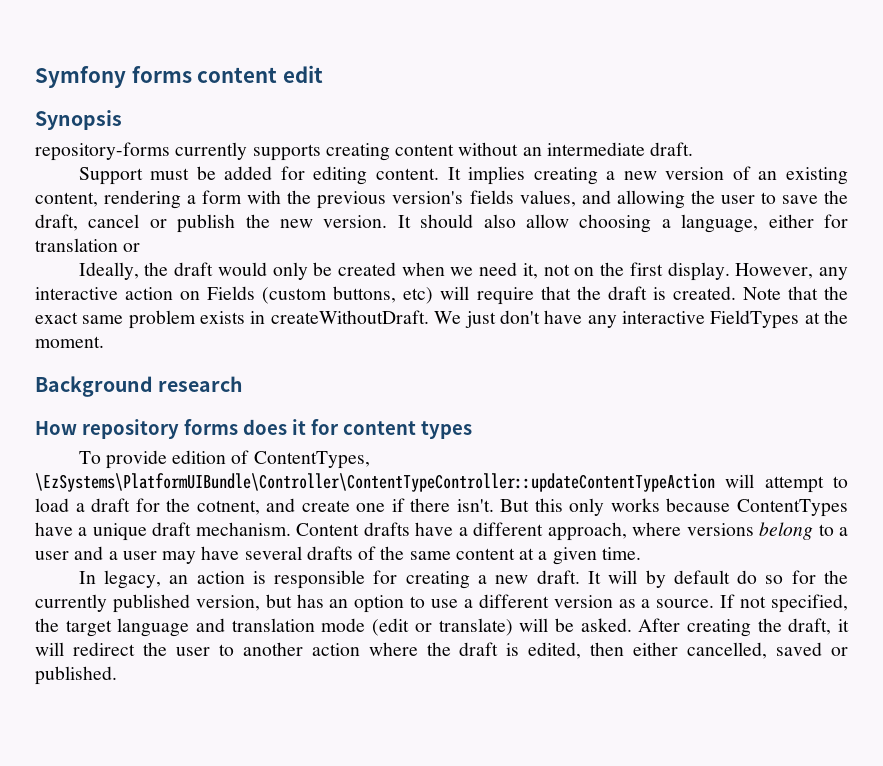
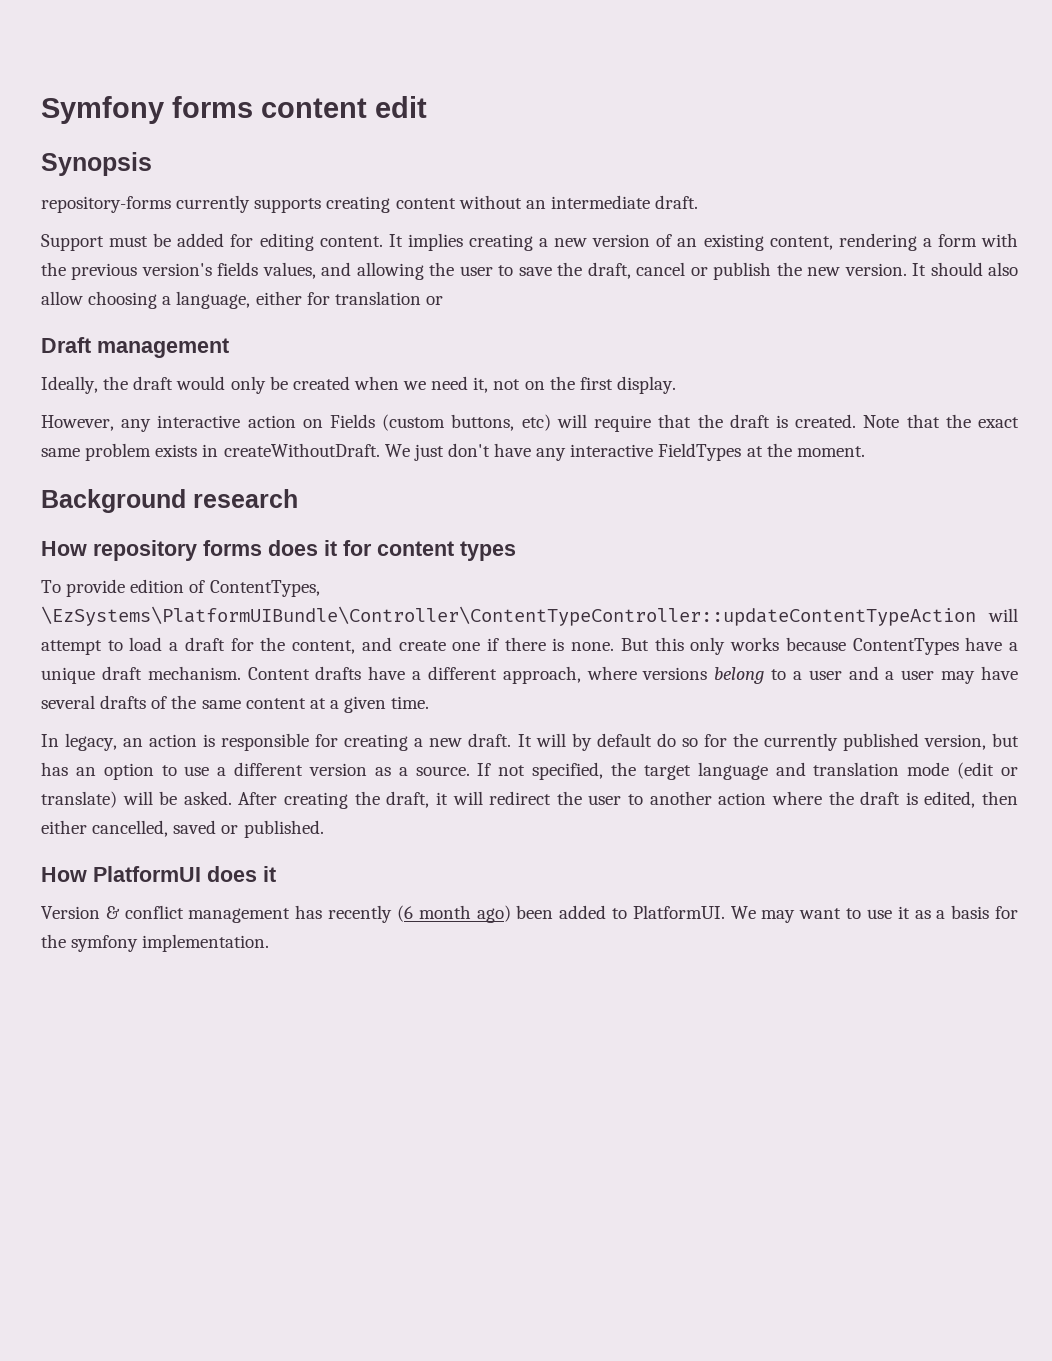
(141, 247) none -> [41,337,229,358] // Draft management
(730, 271) none -> (676, 385) //
[196,500,260,515] cotnent, -> [292,640,356,654] content,
[456,499,494,512] isn't. -> [552,638,615,651] is none.
(117, 675) none -> [41,866,276,882] [41,905,1019,923] [41,934,270,952] // How PlatformUI does it // Version & conflict management has recently (6 month ago) been added to PlatformUI. We may want to use it as a basis for the symfony implementation.

